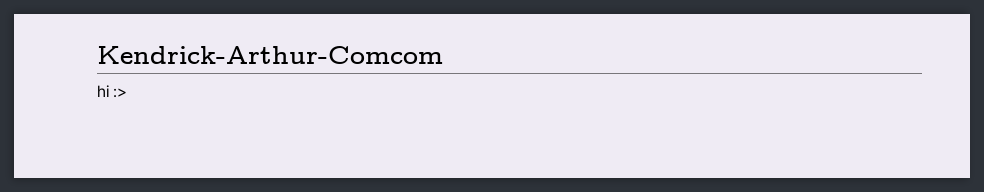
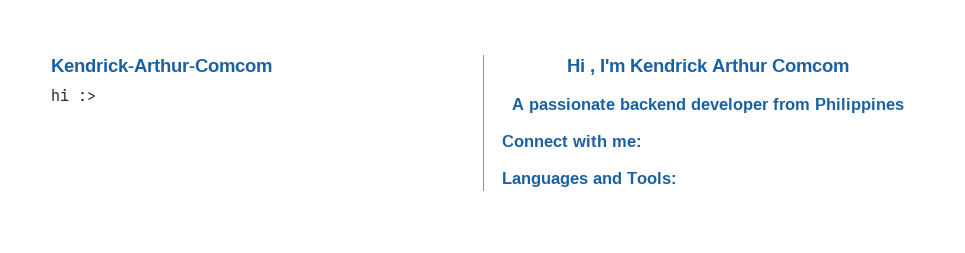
(128, 93) none -> [567,59,849,75] [512,98,904,113] [502,135,642,147] [502,172,677,187] // Hi , I'm Kendrick Arthur Comcom // A passionate backend developer from Philippines // Connect with me: // Languages and Tools:

